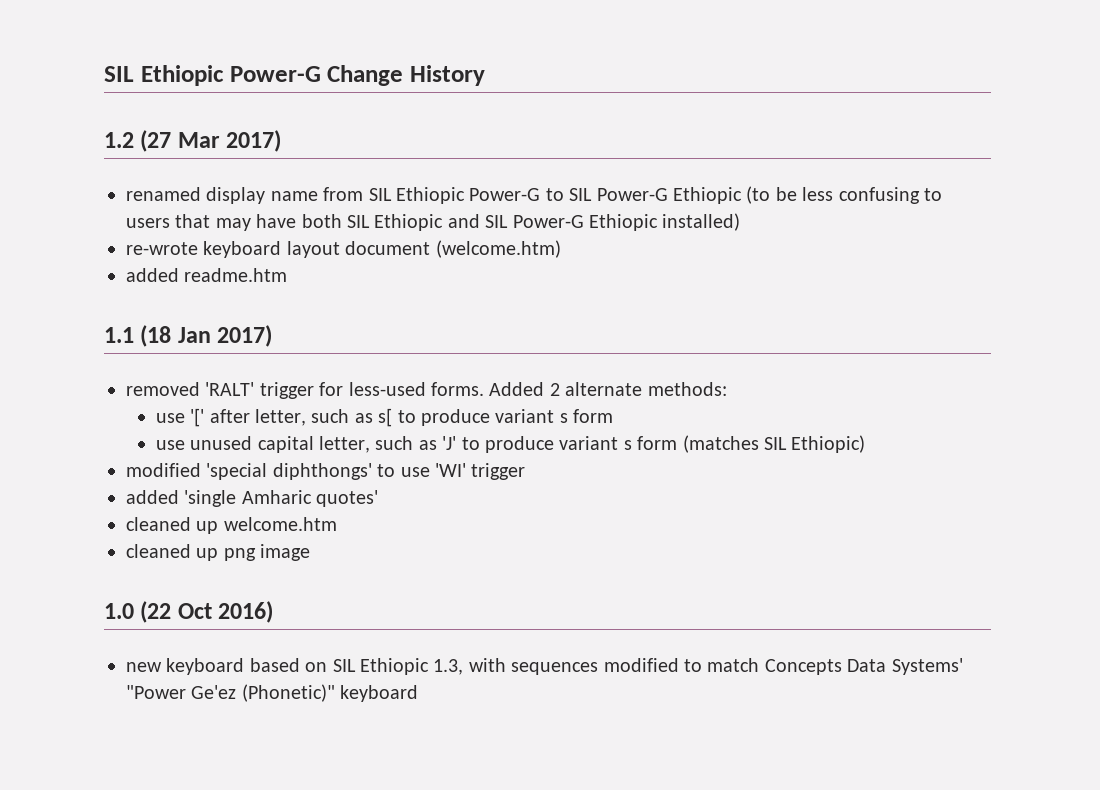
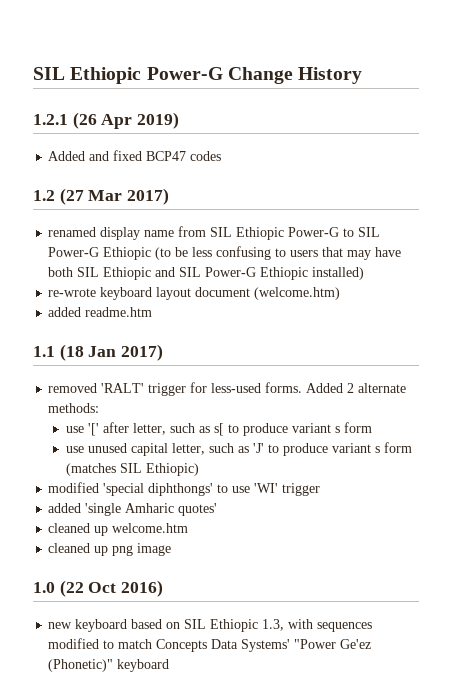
(485, 75) none -> [33,112,180,129] [48,150,222,161] // 1.2.1 (26 Apr 2019) // Added and fixed BCP47 codes

